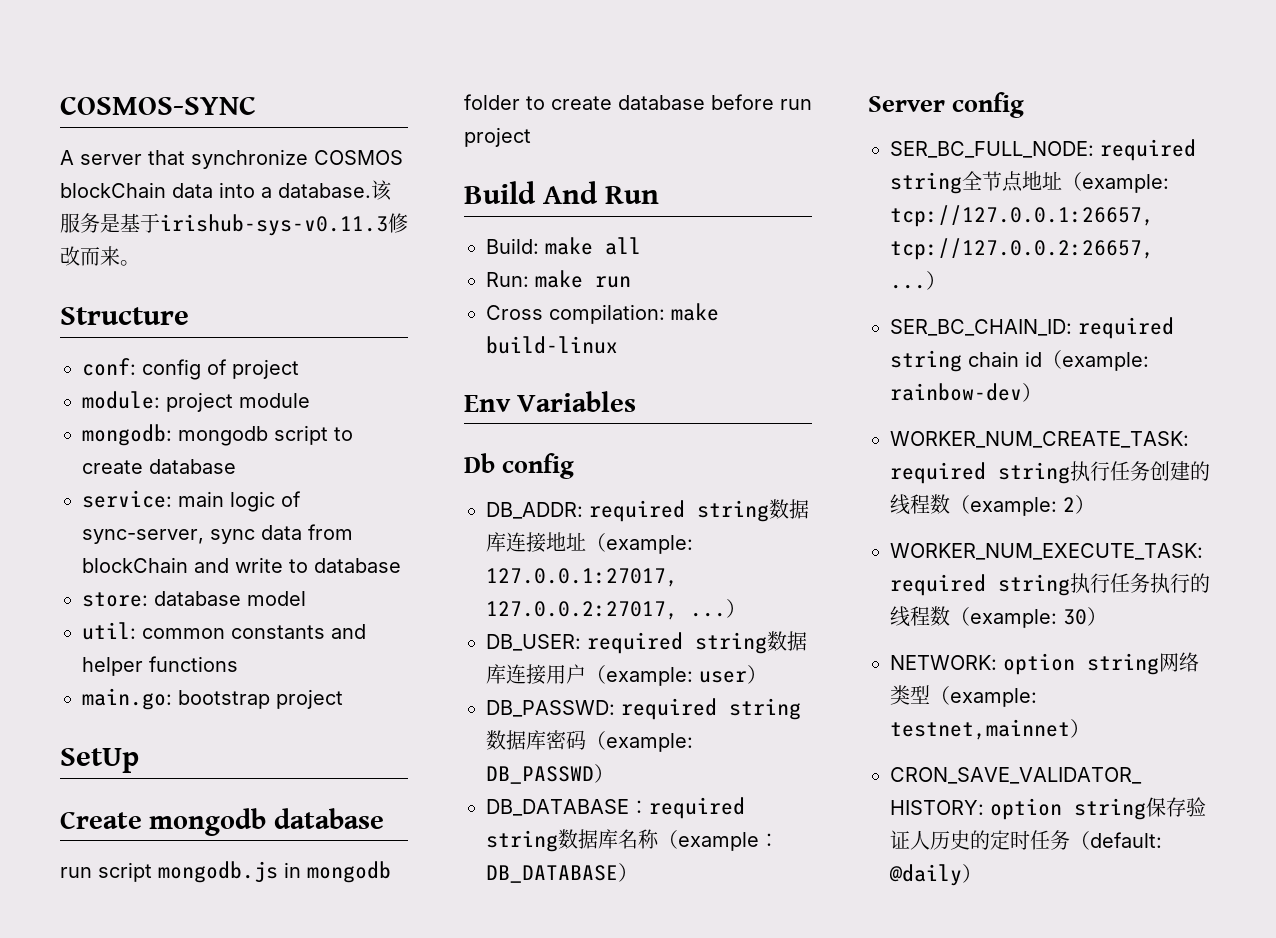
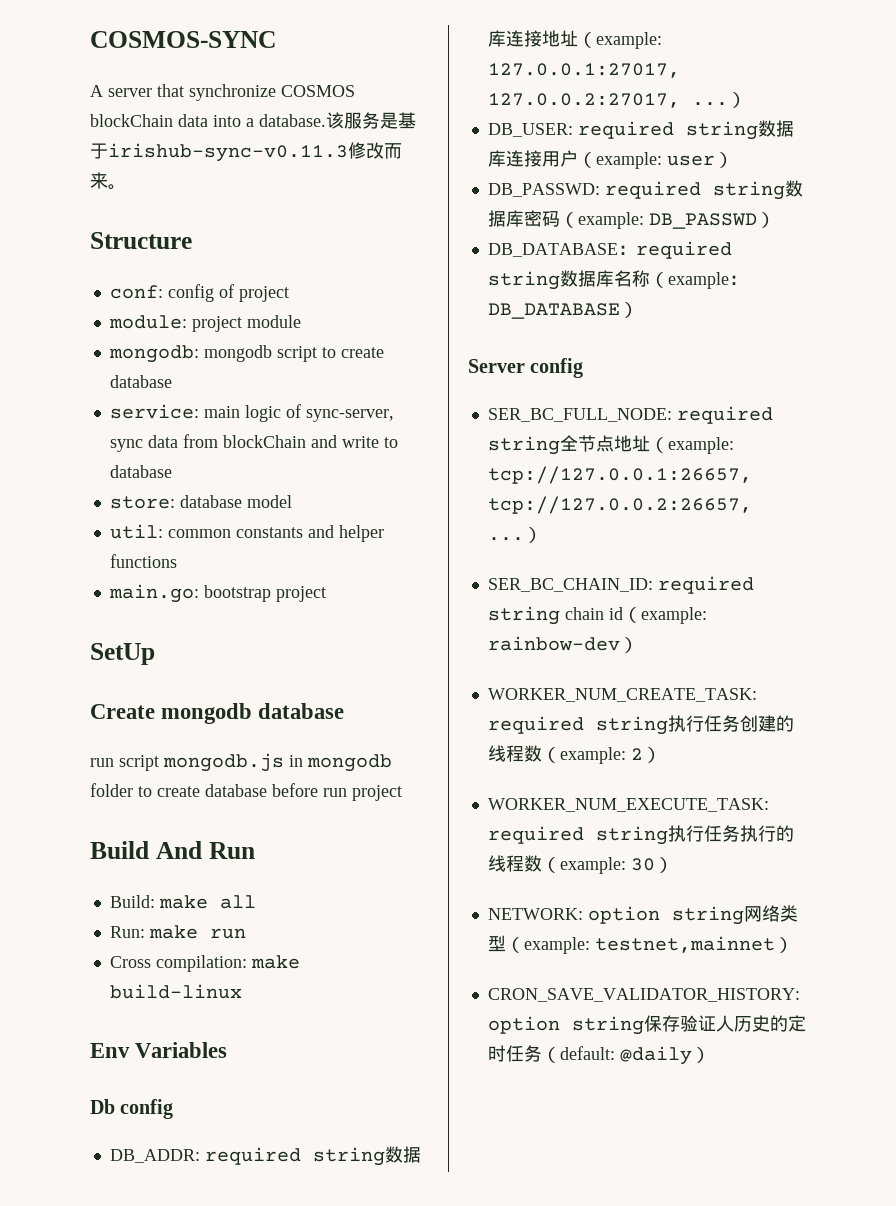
[160,214,388,236] irishub-sys-v0.11.3 -> [108,143,348,162] irishub-sync-v0.11.3

